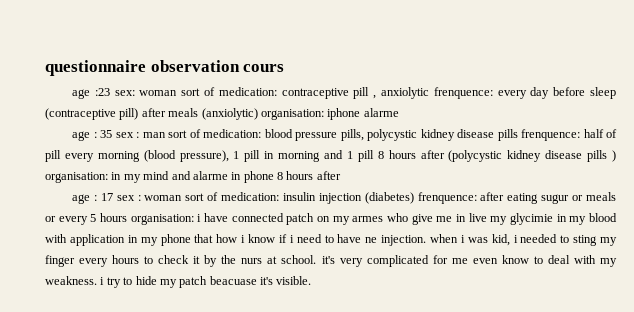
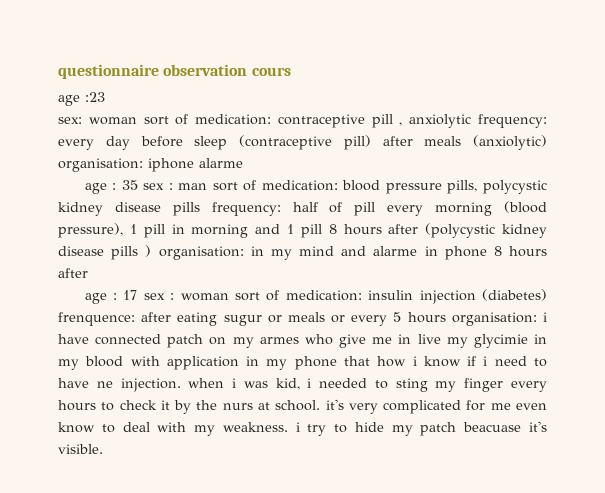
(110, 92) none -> (105, 97) //
[433,87,493,99] frenquence: -> [477,114,547,128] frequency:
[521,129,581,141] frenquence: -> [211,202,281,216] frequency:

